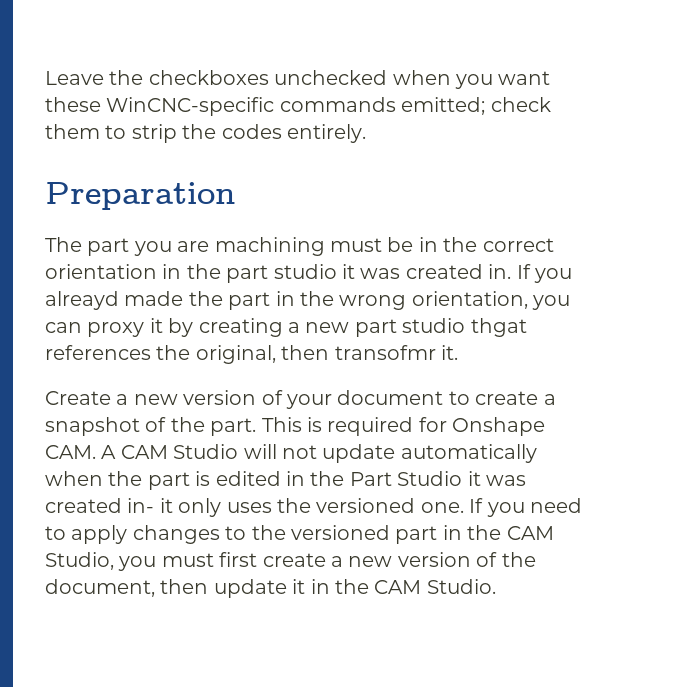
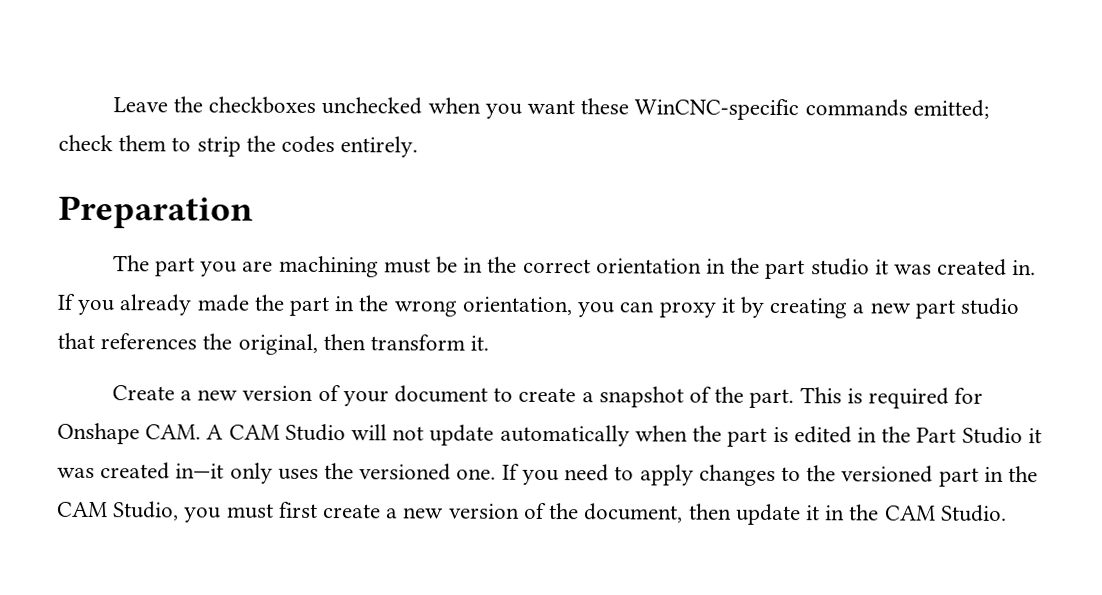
[45,291,119,310] alreayd -> [119,294,193,316] already
[470,318,527,337] thgat -> [57,332,95,350] that
[334,345,436,360] transofmr -> [370,334,466,351] transform
[127,498,173,513] in- it -> [175,463,225,479] in—it

